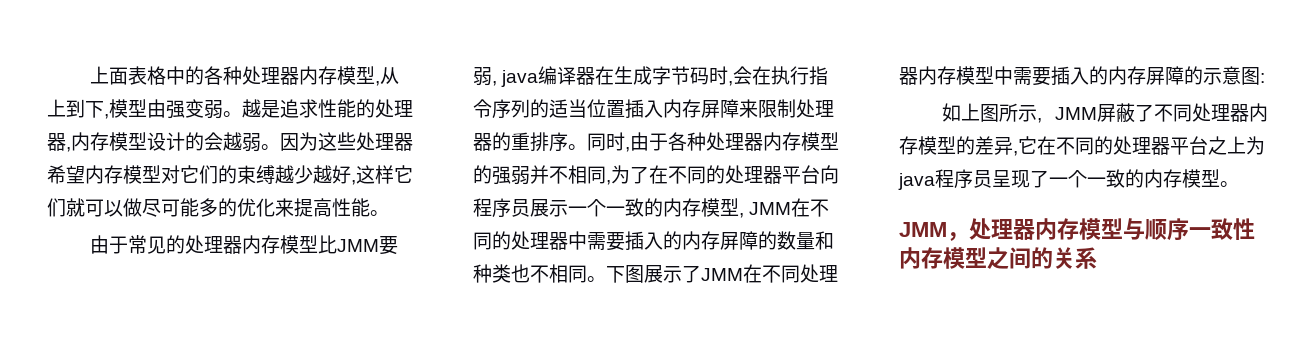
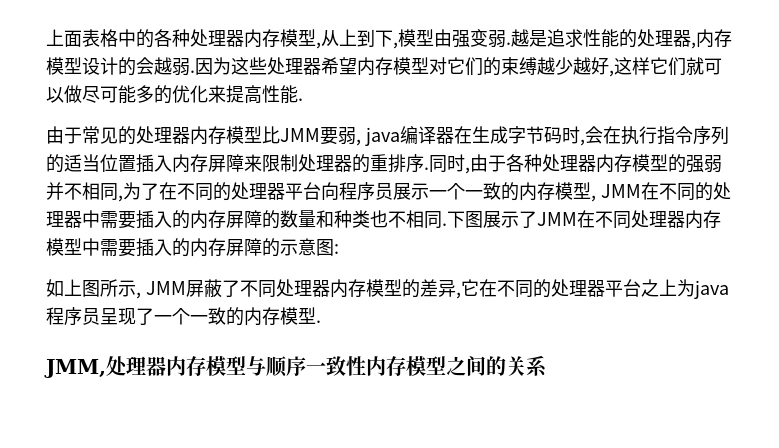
[223,111,242,117] 。 -> [506,42,511,45] .
[261,144,280,150] 。 -> [190,70,195,73] .
[370,210,389,216] 。 -> [298,98,303,101] .
[568,144,587,150] 。 -> [424,167,429,170] .
[587,276,606,282] 。 -> [442,223,447,226] .
[1220,181,1239,187] [899,222,969,241] 。 // JMM， -> [316,320,321,323] [44,359,106,378] . // JMM,

